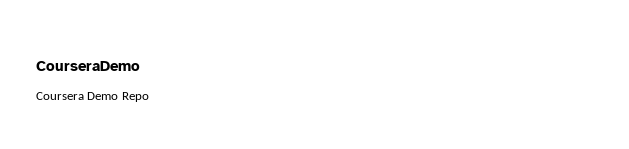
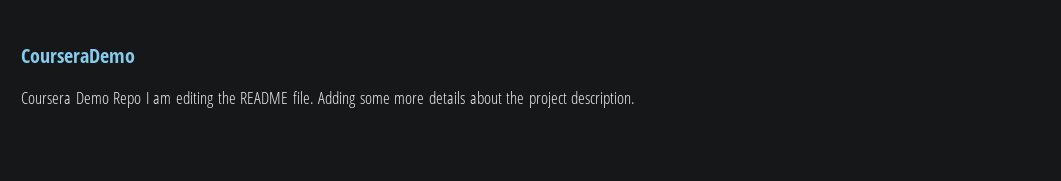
(149, 97) none -> [145,91,636,108] I am editing the README file. Adding some more details about the project description.

